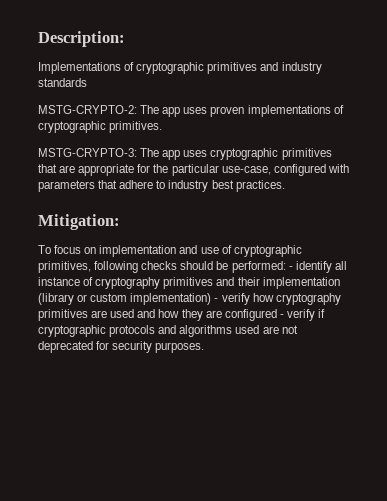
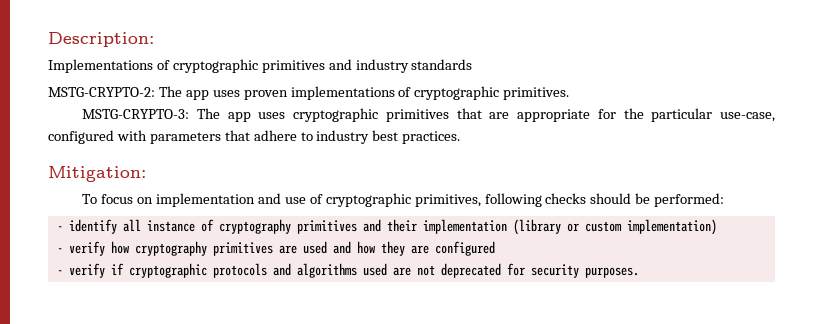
(286, 267) none -> (725, 200) //
(212, 299) none -> (717, 227) //
(277, 315) none -> (495, 248) //

